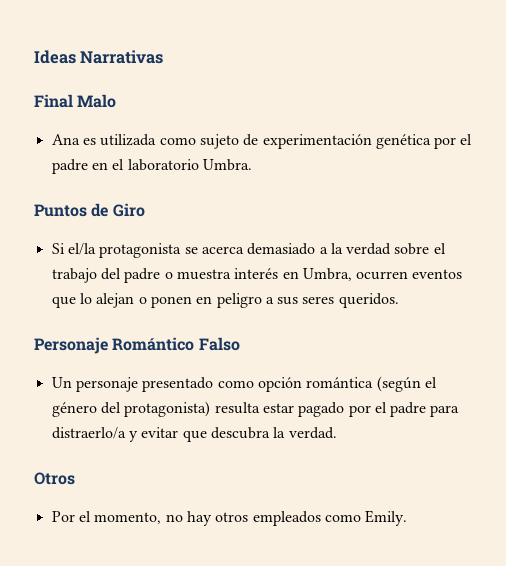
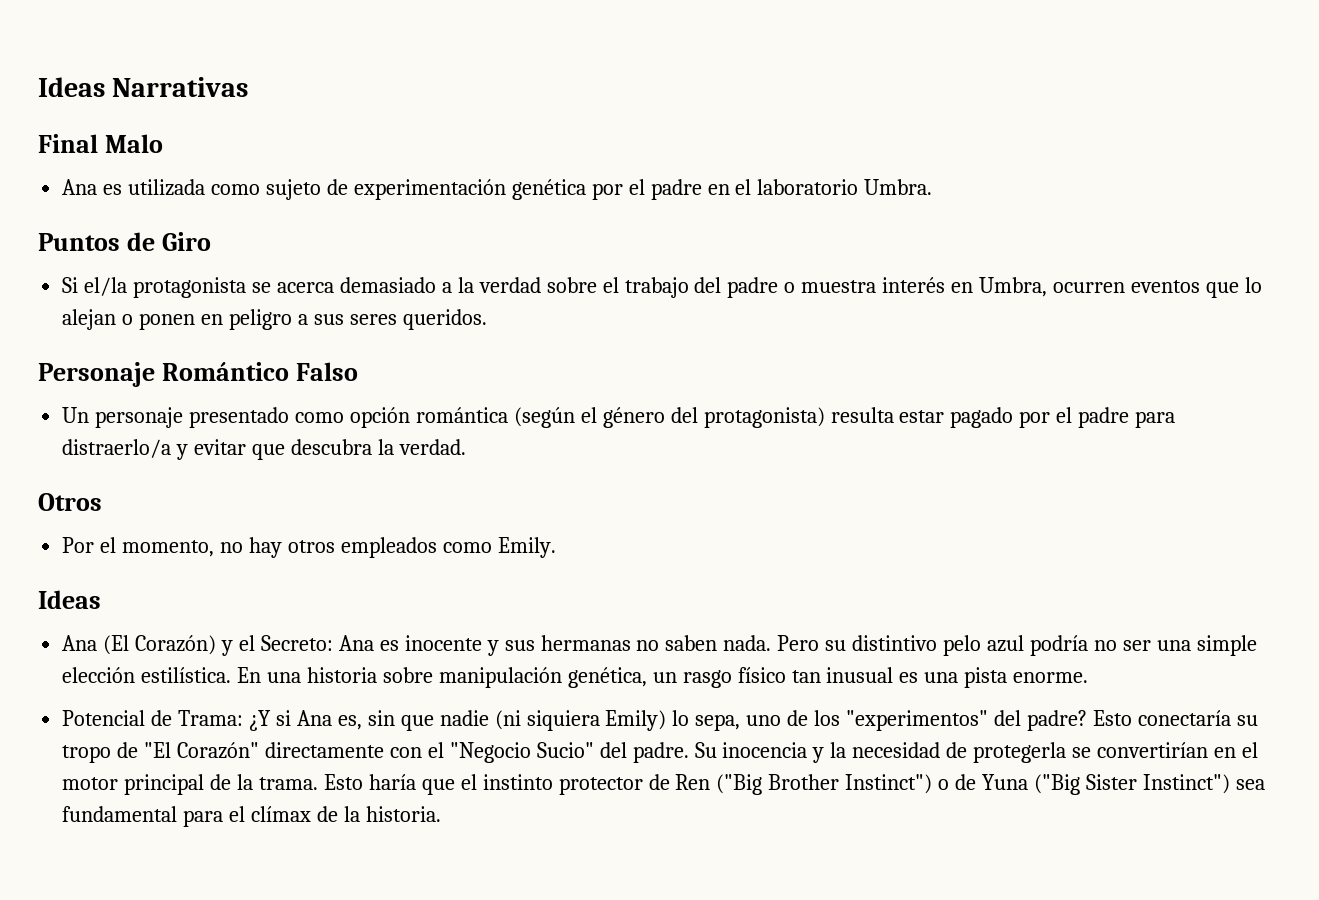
(408, 518) none -> [38,590,101,609] [62,635,1257,656] [62,667,1089,688] [62,710,1258,731] [62,742,1258,763] [62,774,1265,795] [62,806,441,827] // Ideas // Ana (El Corazón) y el Secreto: Ana es inocente y sus hermanas no saben nada. Pero su distintivo pelo azul podría no ser una simple elección estilística. En una historia sobre manipulación genética, un rasgo físico tan inusual es una pista enorme. // Potencial de Trama: ¿Y si Ana es, sin que nadie (ni siquiera Emily) lo sepa, uno de los "experimentos" del padre? Esto conectaría su tropo de "El Corazón" directamente con el "Negocio Sucio" del padre. Su inocencia y la necesidad de protegerla se convertirían en el motor principal de la trama. Esto haría que el instinto protector de Ren ("Big Brother Instinct") o de Yuna ("Big Sister Instinct") sea fundamental para el clímax de la historia.

